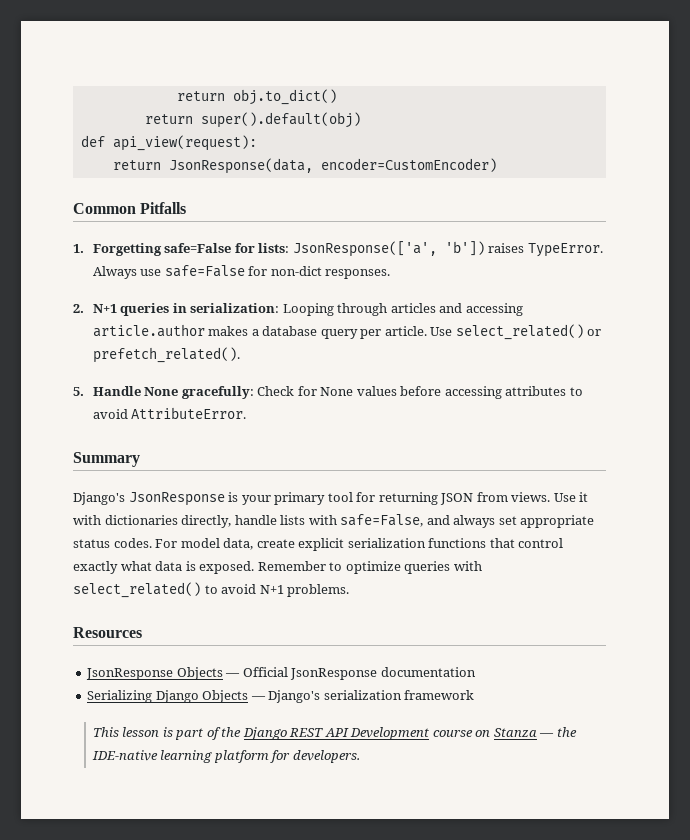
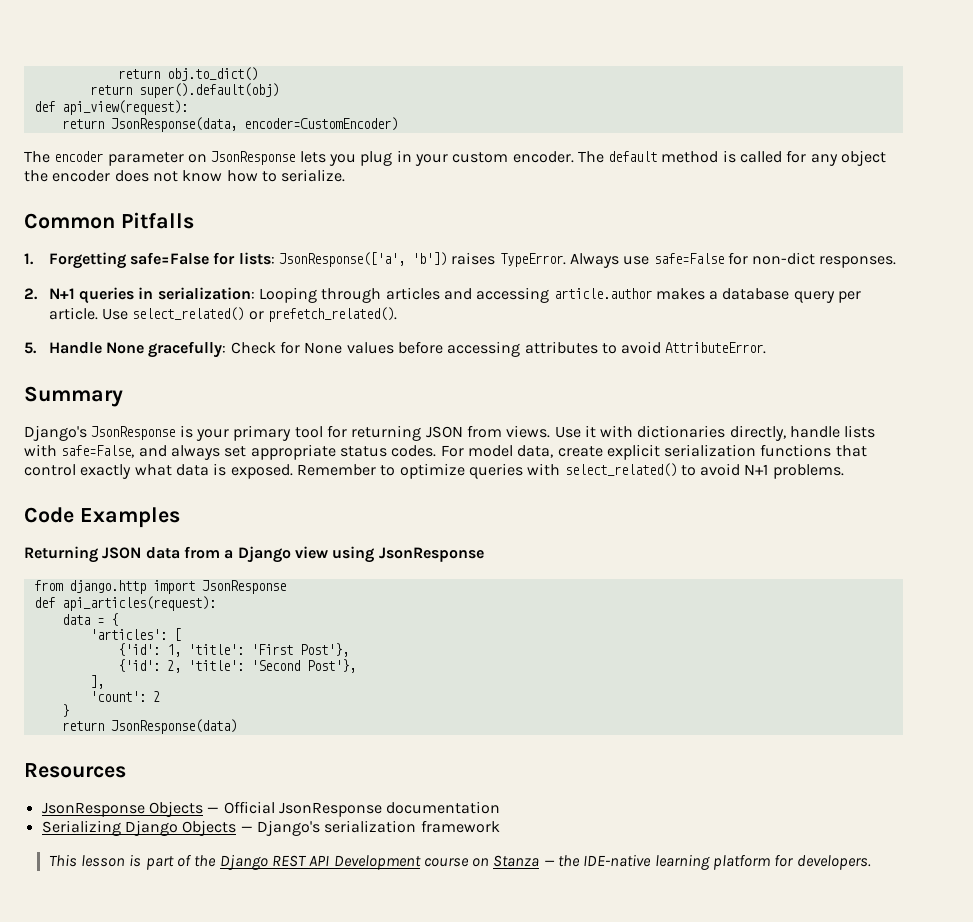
(497, 165) none -> [24,150,887,166] [24,169,346,182] // The encoder parameter on JsonResponse lets you plug in your custom encoder. The default method is called for any object the encoder does not know how to serialize.
(350, 590) none -> [24,507,180,528] [24,546,484,563] [33,580,286,594] [33,596,216,611] [61,613,118,626] [89,628,181,641] [117,643,349,657] [117,659,356,673] [89,675,104,689] [89,691,160,702] [61,704,69,717] [61,719,237,734] // Code Examples // Returning JSON data from a Django view using JsonResponse // from django.http import JsonResponse // def api_articles(request): // data = { // 'articles': [ // {'id': 1, 'title': 'First Post'}, // {'id': 2, 'title': 'Second Post'}, // ], // 'count': 2 // } // return JsonResponse(data)

